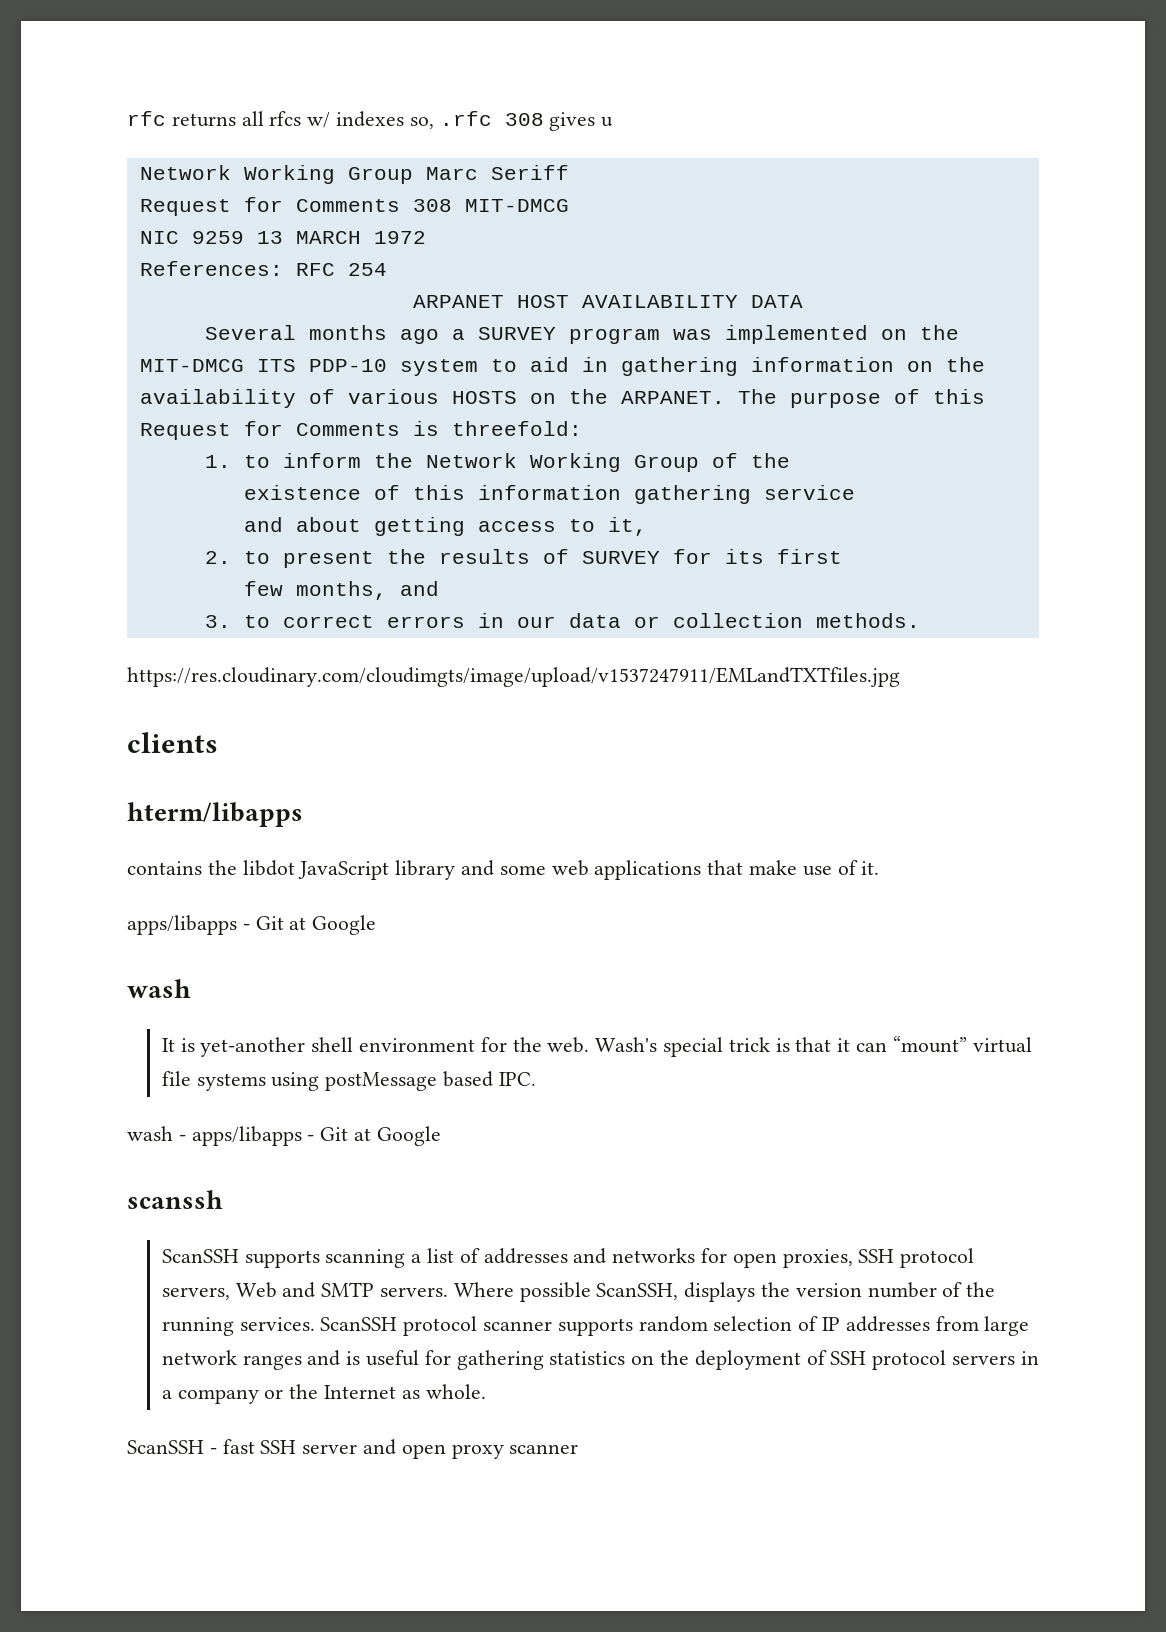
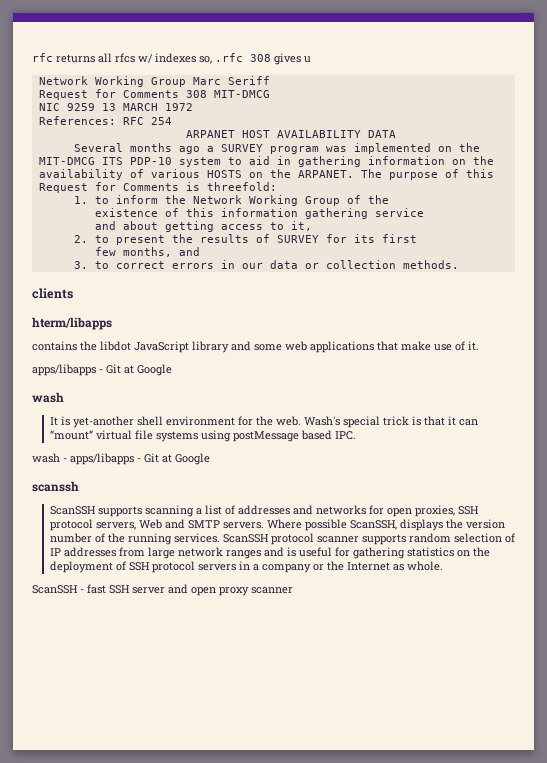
[127,667,900,687] // https://res.cloudinary.com/cloudimgts/image/upload/v1537247911/EMLandTXTfiles.jpg -> (459, 264) none

